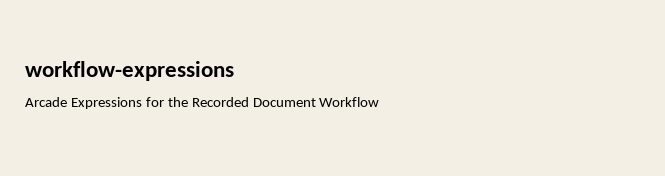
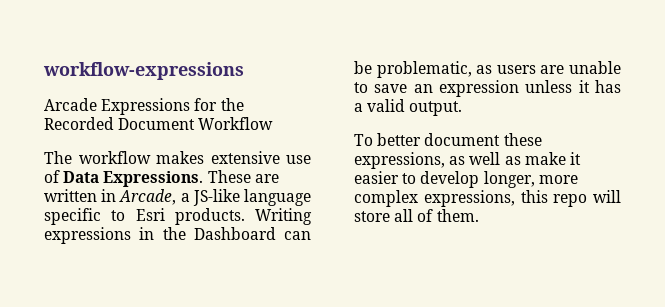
(380, 102) none -> [44,151,311,164] [44,170,279,187] [44,189,311,206] [44,208,312,225] [44,227,311,244] [354,61,621,78] [354,80,621,97] [354,99,463,116] [354,133,542,146] [354,152,581,169] [354,171,578,188] [354,190,621,207] [354,209,479,222] // The workflow makes extensive use of Data Expressions. These are written in Arcade, a JS-like language specific to Esri products. Writing expressions in the Dashboard can be problematic, as users are unable to save an expression unless it has a valid output. // To better document these expressions, as well as make it easier to develop longer, more complex expressions, this repo will store all of them.

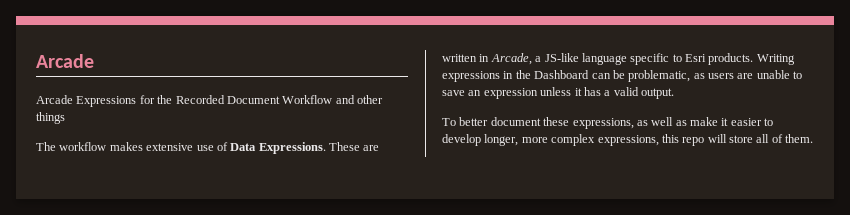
[43,62,244,80] workflow-expressions -> [36,54,94,68] Arcade
(274, 123) none -> [335,95,383,104] [36,112,65,124] and other things

